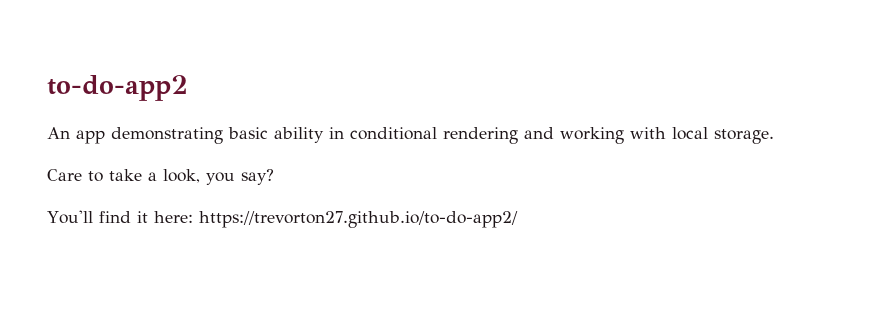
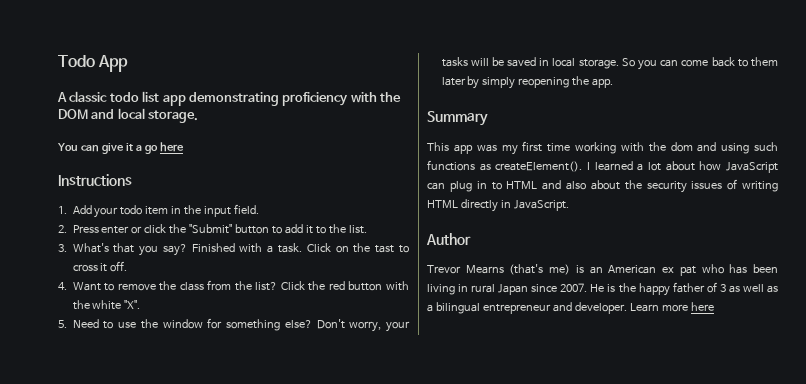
[47,75,188,101] [47,127,774,144] [47,169,274,185] [47,210,518,228] to-do-app2 // An app demonstrating basic ability in conditional rendering and working with local storage. // Care to take a look, you say? // You'll find it here: https://trevorton27.github.io/to-do-app2/ -> [58,55,129,72] [57,91,401,106] [58,108,199,123] [57,142,184,154] [58,174,132,186] [58,204,260,218] [58,224,368,234] [58,243,409,256] [72,261,128,272] [58,280,410,291] [72,300,141,310] [58,318,410,332] [441,57,778,70] [441,76,614,89] [427,111,488,126] [427,141,778,155] [427,160,778,173] [427,179,778,193] [427,199,569,212] [426,233,471,245] [427,264,778,276] [427,282,778,296] [427,302,714,314] Todo App // A classic todo list app demonstrating proficiency with the DOM and local storage. // You can give it a go here // Instructions // 1. Add your todo item in the input field. // 2. Press enter or click the "Submit" button to add it to the list. // 3. What's that you say? Finished with a task. Click on the tast to cross it off. // 4. Want to remove the class from the list? Click the red button with the white "X". // 5. Need to use the window for something else? Don't worry, your tasks will be saved in local storage. So you can come back to them later by simply reopening the app. // Summary // This app was my first time working with the dom and using such functions as createElement(). I learned a lot about how JavaScript can plug in to HTML and also about the security issues of writing HTML directly in JavaScript. // Author // Trevor Mearns (that's me) is an American ex pat who has been living in rural Japan since 2007. He is the happy father of 3 as well as a bilingual entrepreneur and developer. Learn more here

